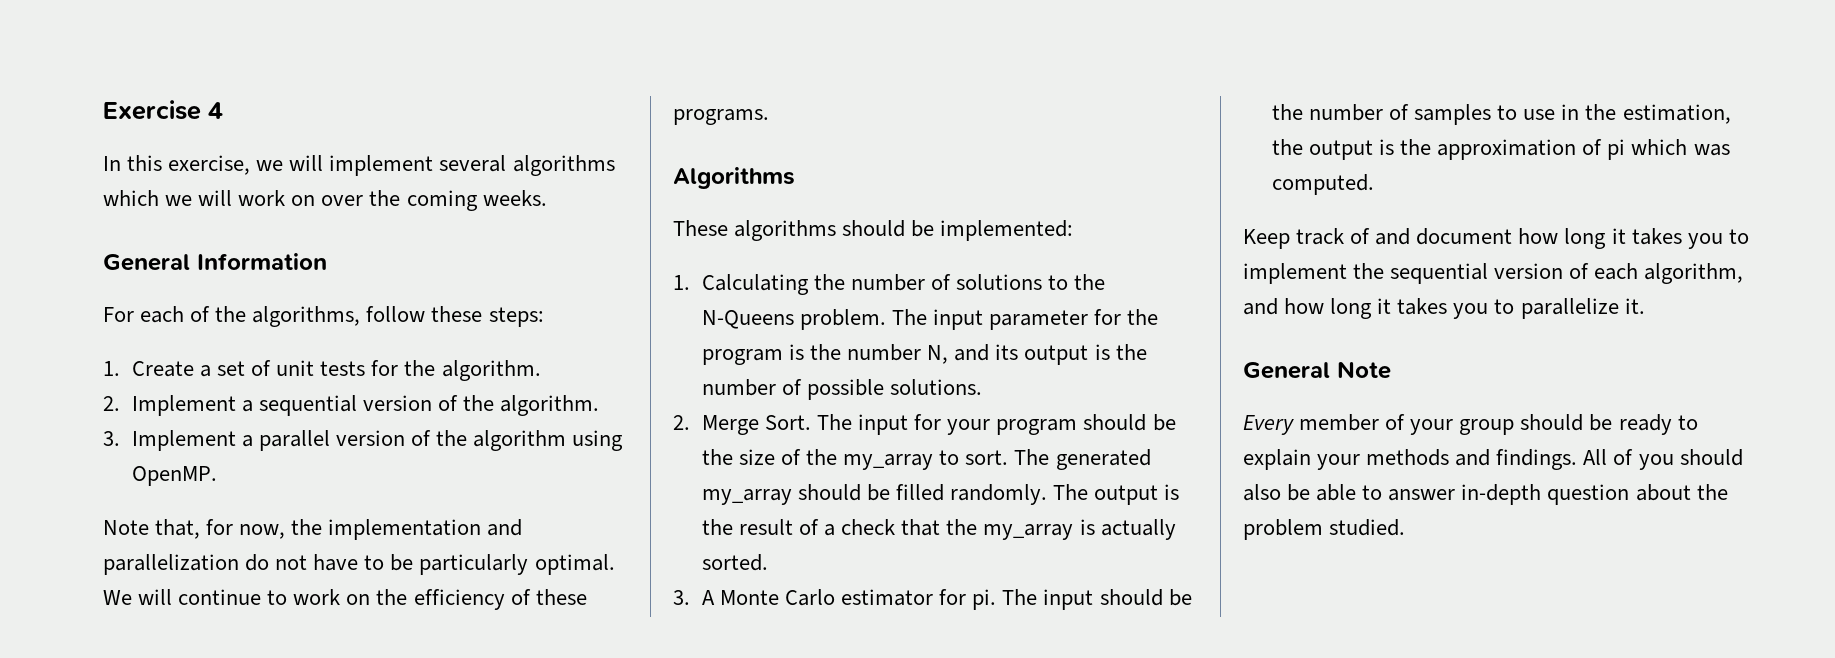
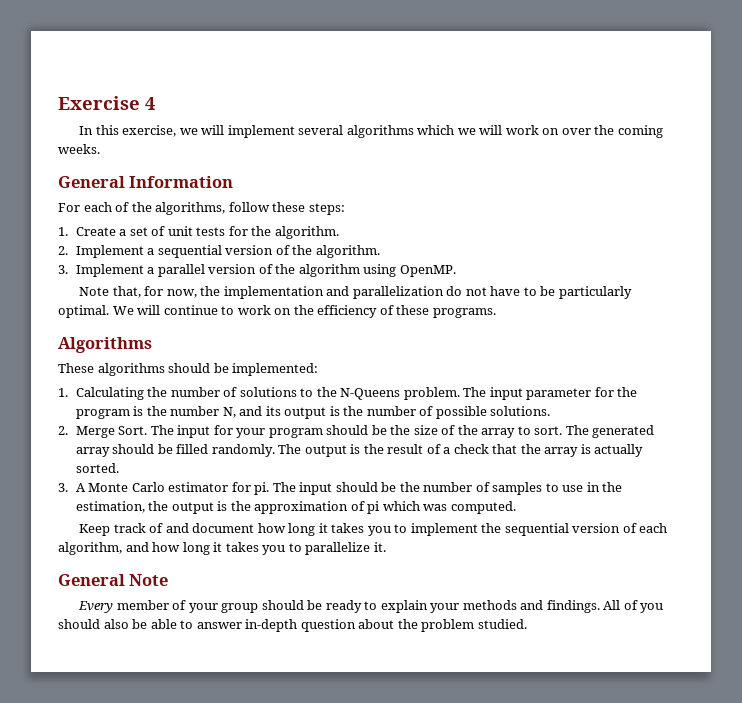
[843,454,934,470] my_array -> [481,428,516,438] array
[701,489,792,505] my_array -> [75,447,110,457] array
[983,524,1074,540] my_array -> [544,447,579,457] array

